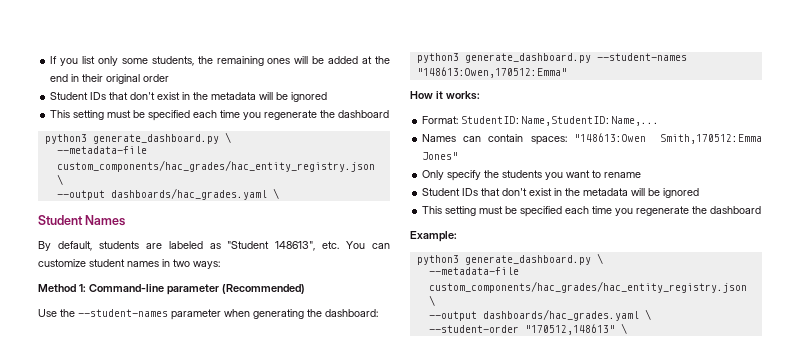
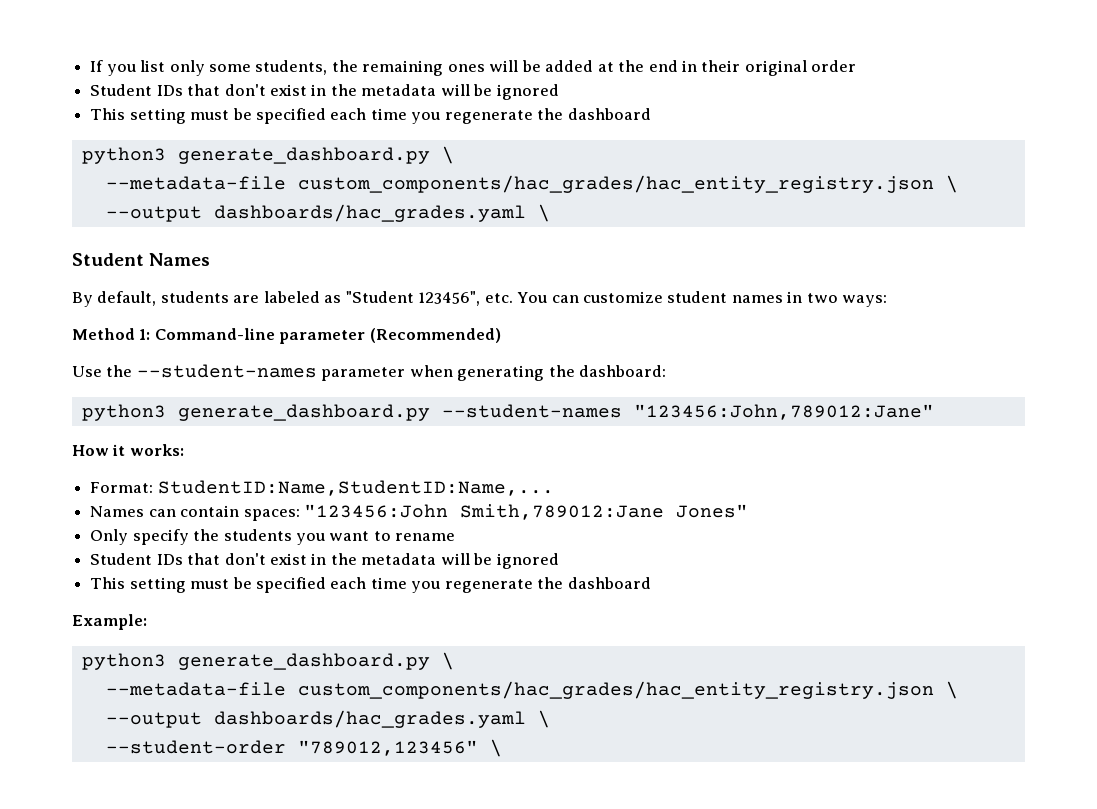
[275,241,316,251] 148613", -> [418,291,481,306] 123456",
[416,67,567,78] "148613:Owen,170512:Emma" -> [633,404,934,420] "123456:John,789012:Jane"
[573,133,762,144] "148613:Owen Smith,170512:Emma -> [303,504,664,520] "123456:John Smith,789012:Jane
[524,324,615,335] "170512,148613" -> [297,740,478,756] "789012,123456"

